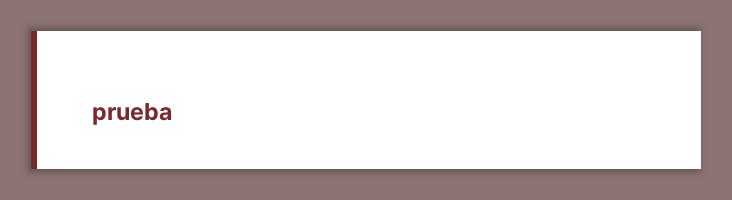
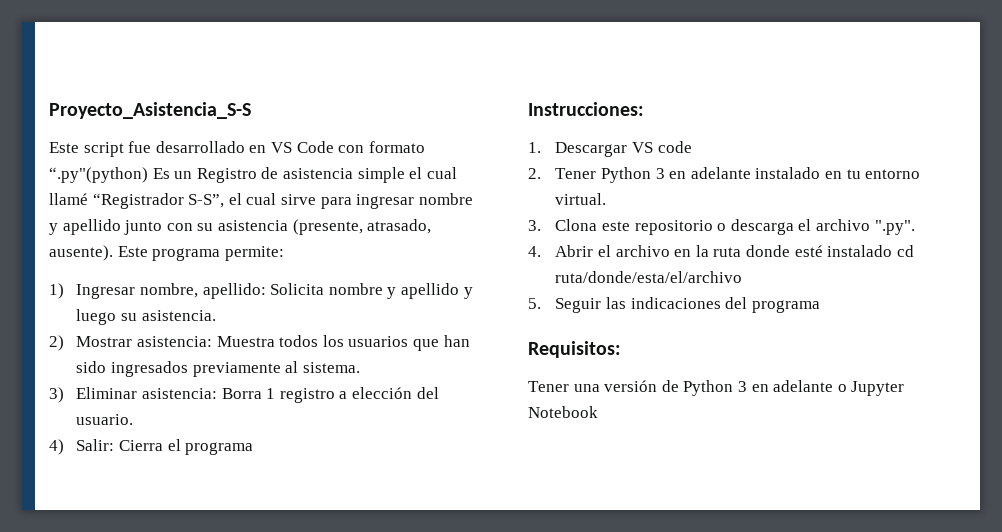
[92,103,172,125] prueba -> [49,102,251,119] [49,141,425,157] [49,167,457,183] [49,193,473,209] [49,219,432,235] [49,245,284,261] [49,283,473,299] [76,309,216,325] [49,335,470,351] [76,361,360,377] [49,387,439,403] [76,414,134,425] [49,439,254,455] [528,102,644,116] [528,141,692,157] [528,167,921,183] [555,193,607,205] [528,219,915,235] [528,245,914,257] [555,271,743,283] [528,297,820,313] [528,341,621,358] [528,380,905,396] [528,406,598,418] Proyecto_Asistencia_S-S // Este script fue desarrollado en VS Code con formato “.py"(python) Es un Registro de asistencia simple el cual llamé “Registrador S-S”, el cual sirve para ingresar nombre y apellido junto con su asistencia (presente, atrasado, ausente). Este programa permite: // 1) Ingresar nombre, apellido: Solicita nombre y apellido y luego su asistencia. // 2) Mostrar asistencia: Muestra todos los usuarios que han sido ingresados previamente al sistema. // 3) Eliminar asistencia: Borra 1 registro a elección del usuario. // 4) Salir: Cierra el programa // Instrucciones: // 1. Descargar VS code // 2. Tener Python 3 en adelante instalado en tu entorno virtual. // 3. Clona este repositorio o descarga el archivo ".py". // 4. Abrir el archivo en la ruta donde esté instalado cd ruta/donde/esta/el/archivo // 5. Seguir las indicaciones del programa // Requisitos: // Tener una versión de Python 3 en adelante o Jupyter Notebook

